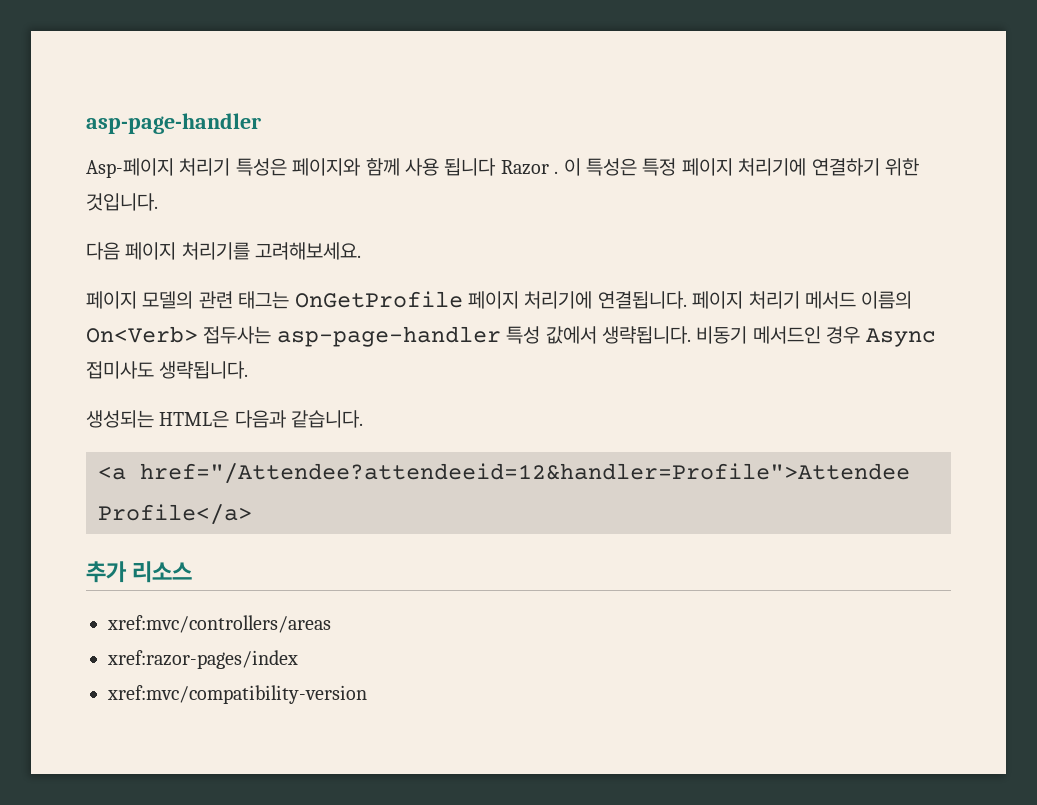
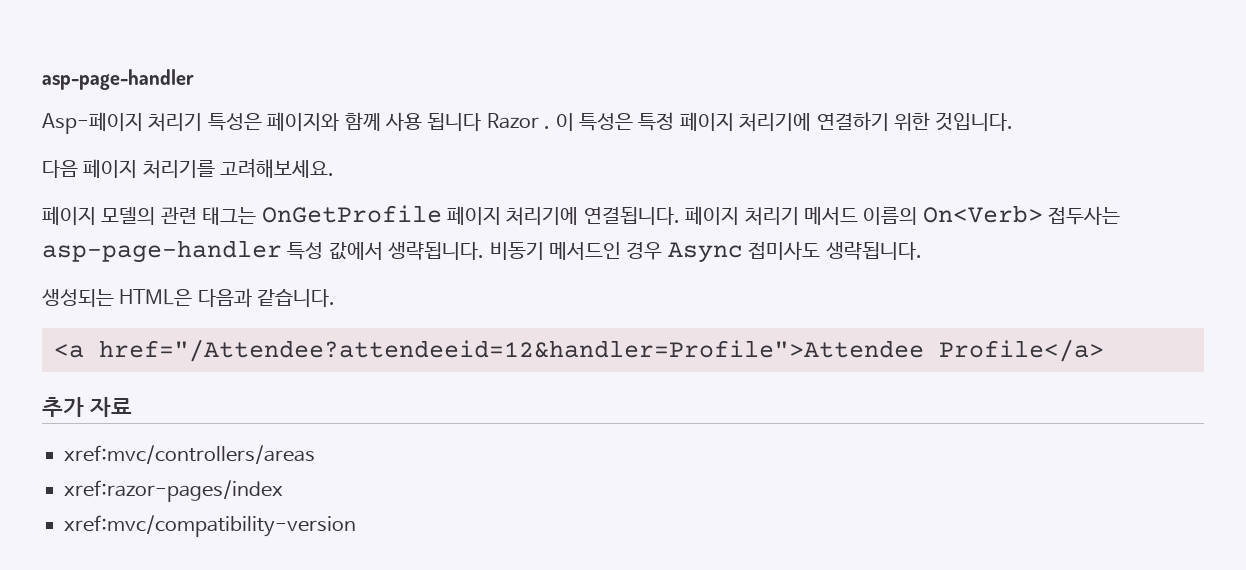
[132,561,193,583] 리소스 -> [89,397,132,417] 자료

